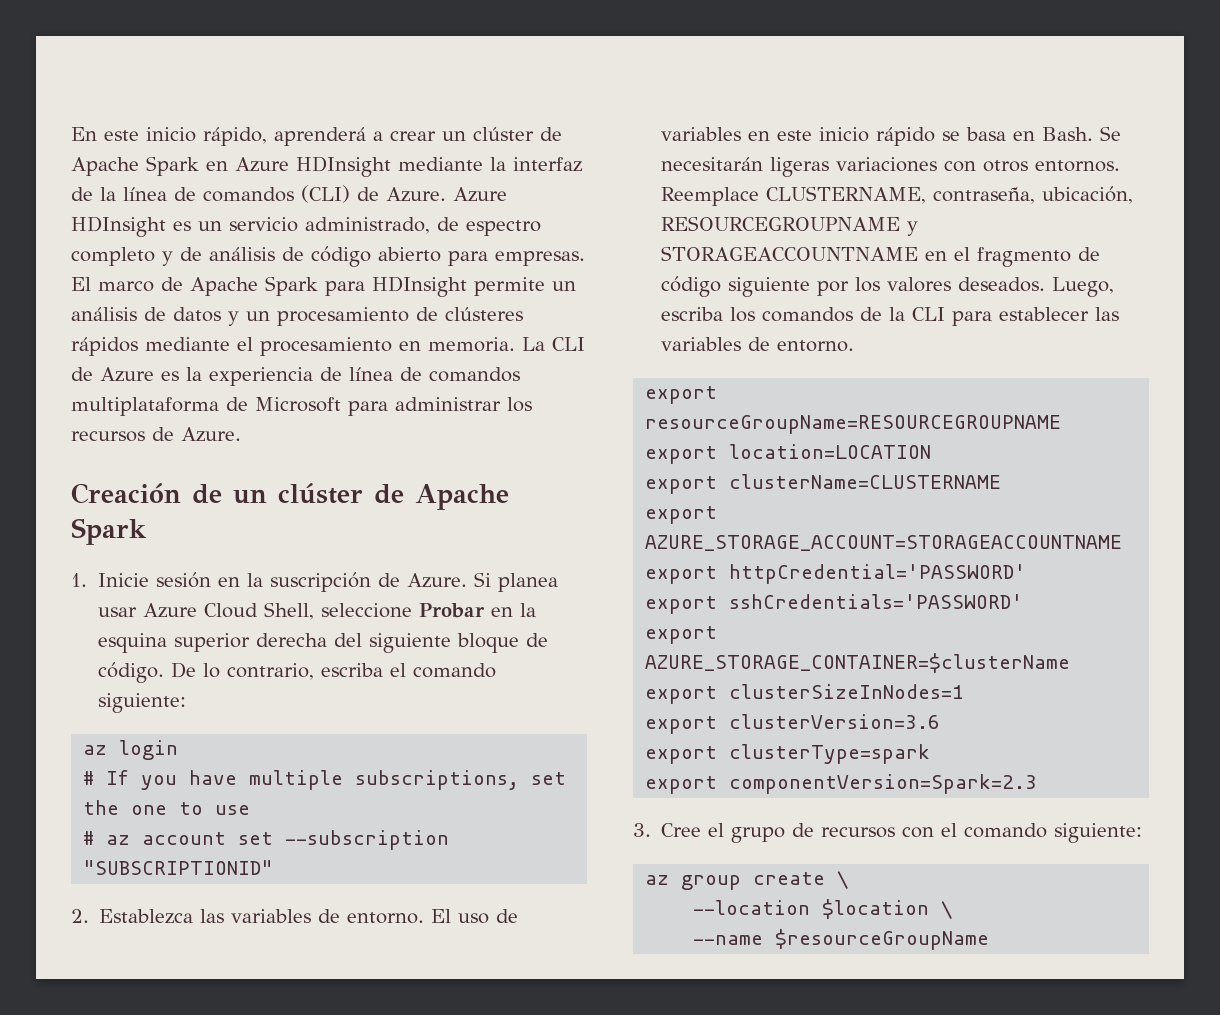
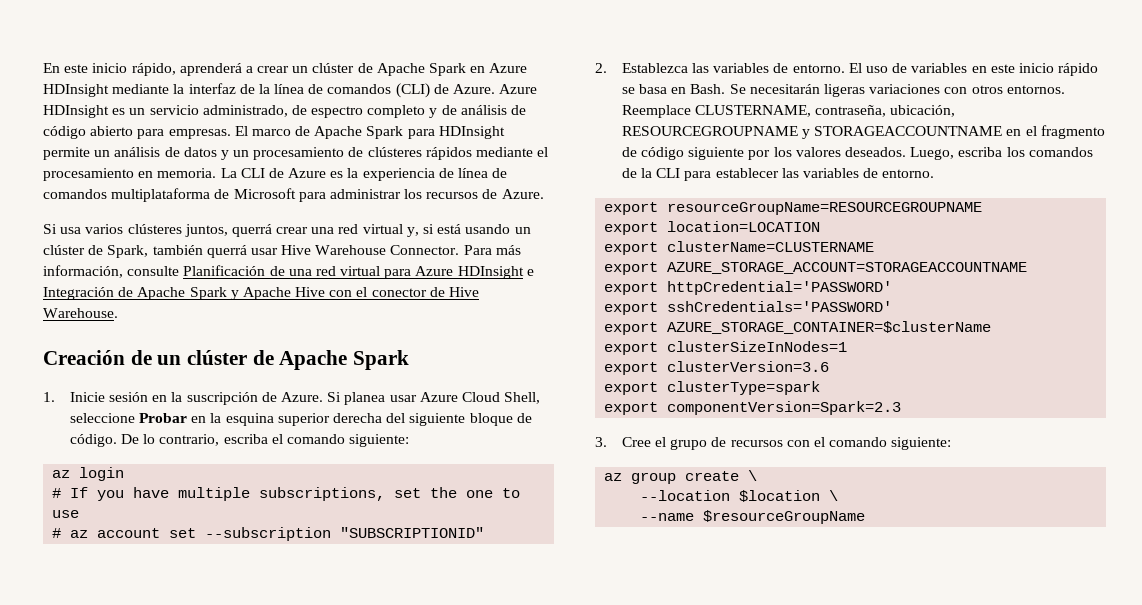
(241, 434) none -> [43,224,531,237] [43,245,521,258] [43,265,534,279] [43,287,480,300] [43,308,118,318] // Si usa varios clústeres juntos, querrá crear una red virtual y, si está usando un clúster de Spark, también querrá usar Hive Warehouse Connector. Para más información, consulte Planificación de una red virtual para Azure HDInsight e Integración de Apache Spark y Apache Hive con el conector de Hive Warehouse.

